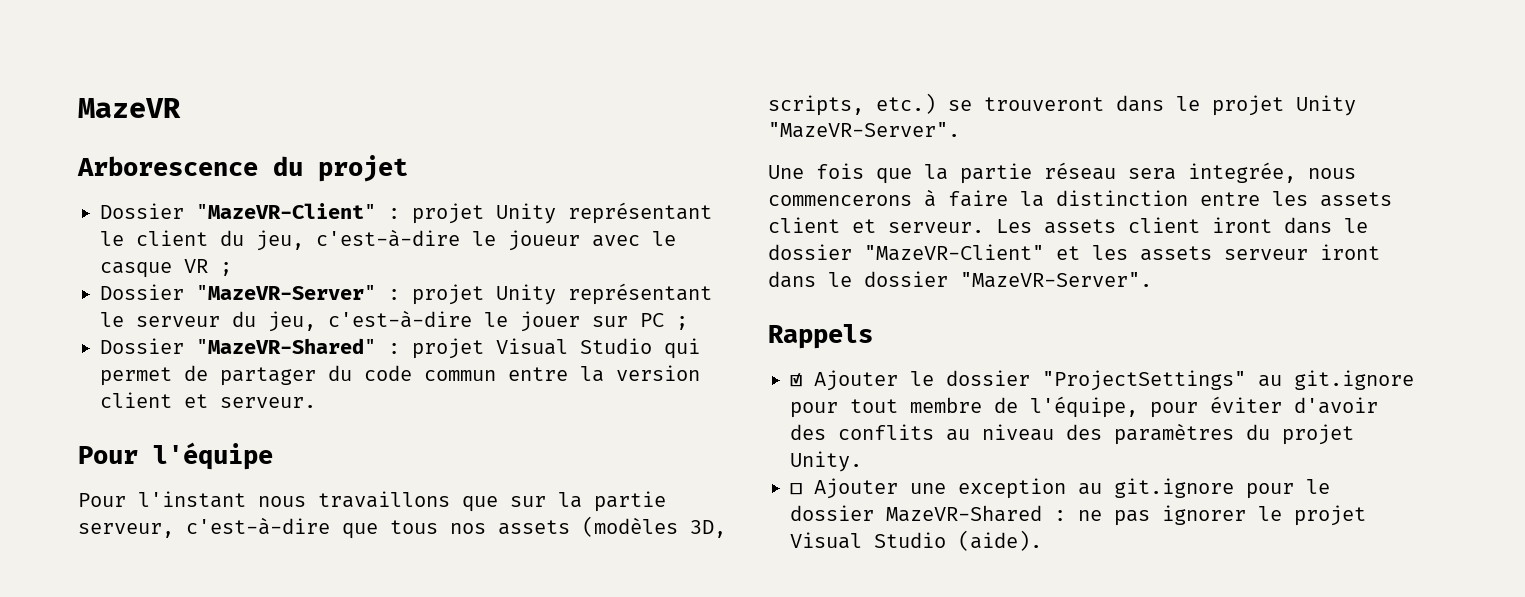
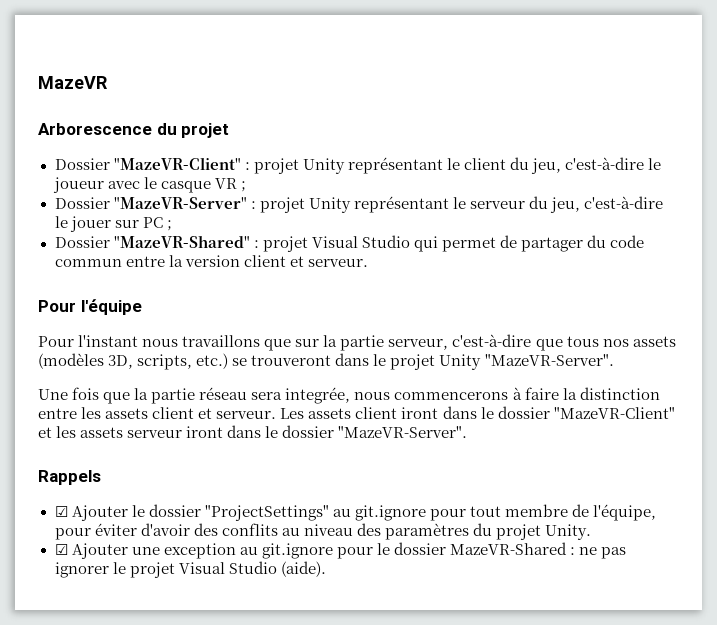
[790,483,802,495] ☐ -> [54,544,68,555] ☑

